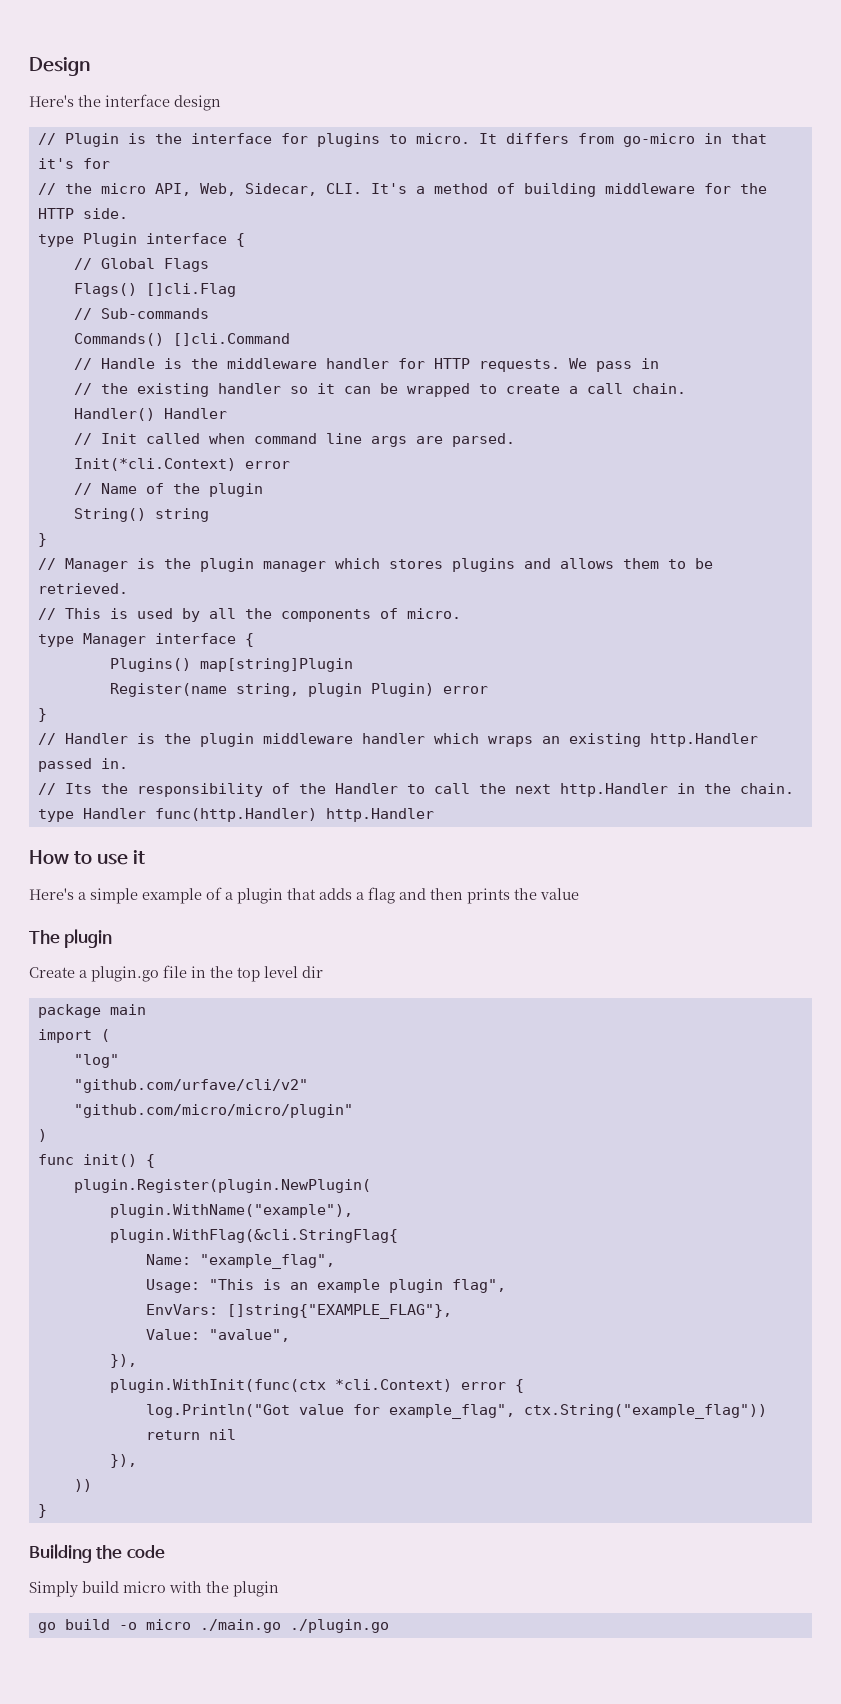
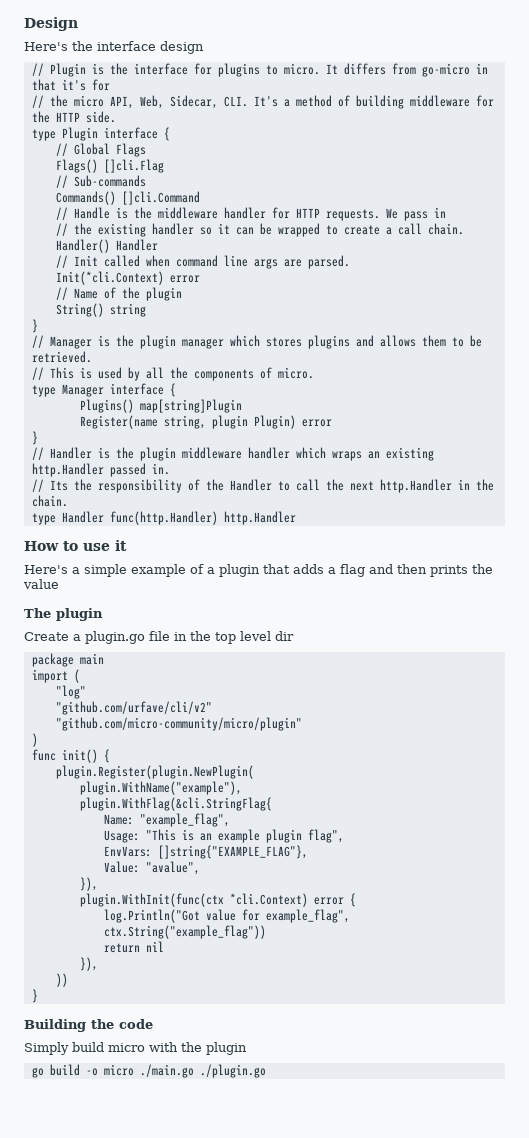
[73,1104,353,1118] "github.com/micro/micro/plugin" -> [55,717,302,731] "github.com/micro-community/micro/plugin"

